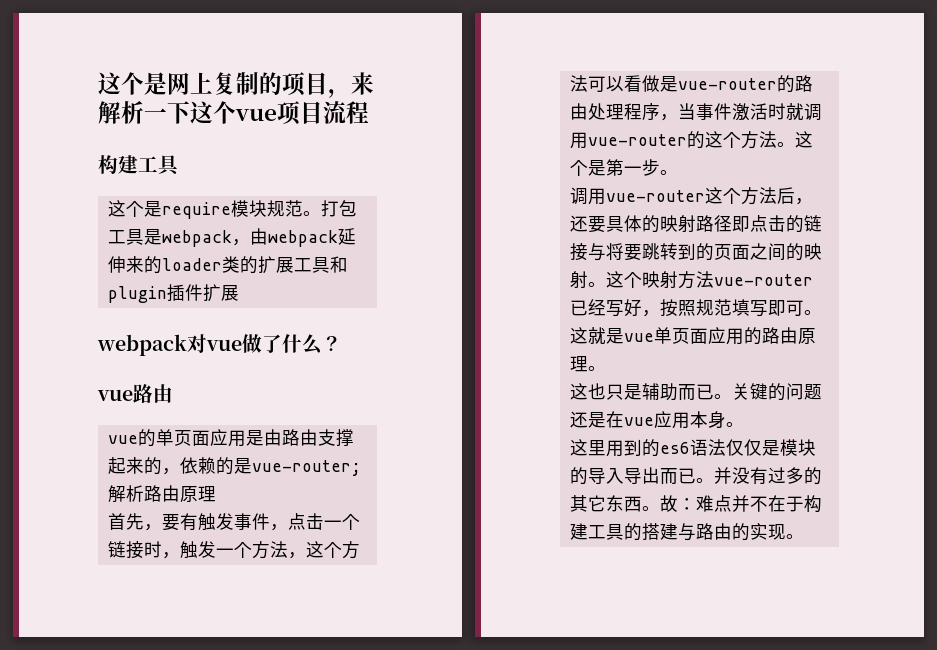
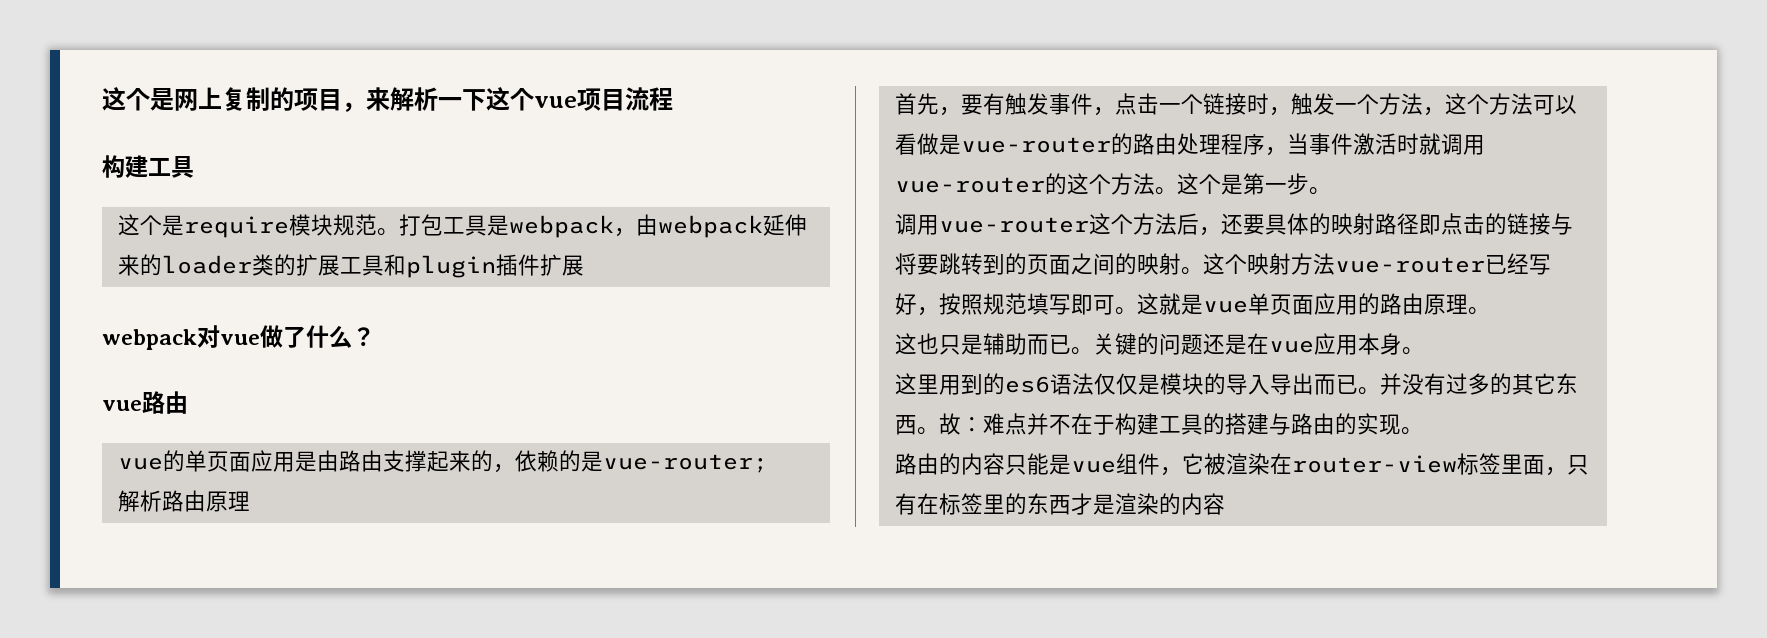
(804, 536) none -> [894,453,1589,476] [894,493,1225,515] // 路由的内容只能是vue组件，它被渲染在router-view标签里面，只有在标签里的东西才是渲染的内容

